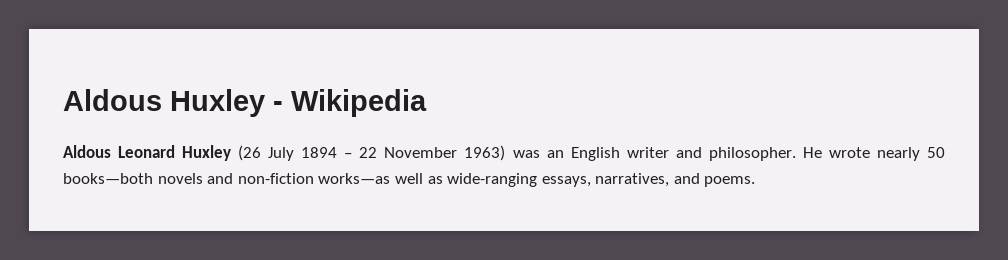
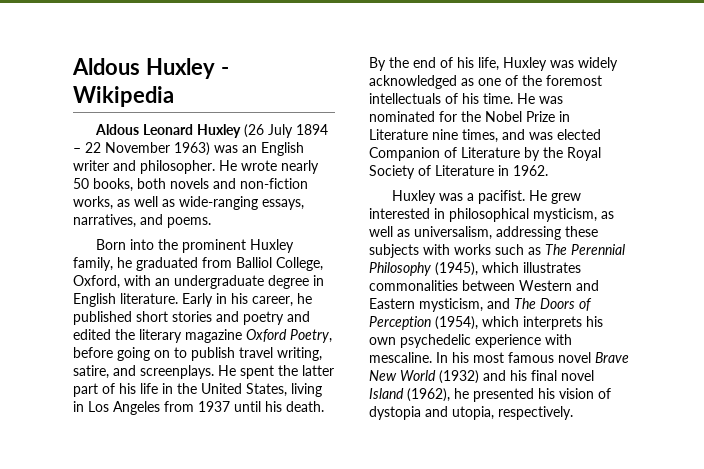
[63,173,153,184] books—both -> [93,178,166,192] books, both
[318,173,391,184] works—as -> [73,196,130,210] works, as
(756, 181) none -> [96,239,295,253] [73,257,323,271] [73,275,324,289] [73,293,312,307] [73,311,310,325] [73,329,332,343] [73,347,322,361] [73,365,334,379] [73,383,322,397] [73,401,324,415] [369,57,618,71] [369,75,602,89] [369,93,563,104] [369,111,570,122] [369,129,601,143] [369,147,601,161] [369,165,548,179] [392,190,582,204] [369,208,614,222] [369,226,598,240] [369,244,625,258] [369,262,581,276] [369,280,599,291] [369,298,592,312] [369,316,603,330] [369,334,572,348] [369,352,629,363] [369,370,594,384] [369,388,611,402] [369,406,573,420] // Born into the prominent Huxley family, he graduated from Balliol College, Oxford, with an undergraduate degree in English literature. Early in his career, he published short stories and poetry and edited the literary magazine Oxford Poetry, before going on to publish travel writing, satire, and screenplays. He spent the latter part of his life in the United States, living in Los Angeles from 1937 until his death. By the end of his life, Huxley was widely acknowledged as one of the foremost intellectuals of his time. He was nominated for the Nobel Prize in Literature nine times, and was elected Companion of Literature by the Royal Society of Literature in 1962. // Huxley was a pacifist. He grew interested in philosophical mysticism, as well as universalism, addressing these subjects with works such as The Perennial Philosophy (1945), which illustrates commonalities between Western and Eastern mysticism, and The Doors of Perception (1954), which interprets his own psychedelic experience with mescaline. In his most famous novel Brave New World (1932) and his final novel Island (1962), he presented his vision of dystopia and utopia, respectively.

